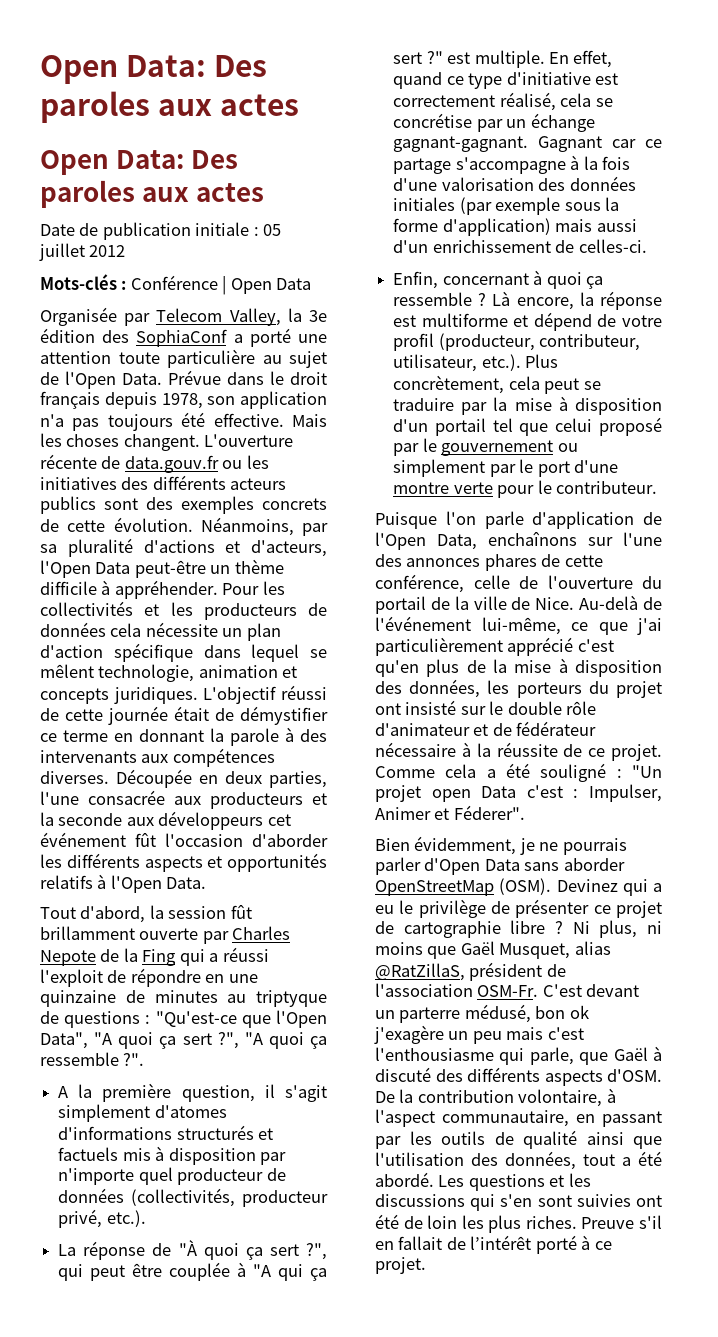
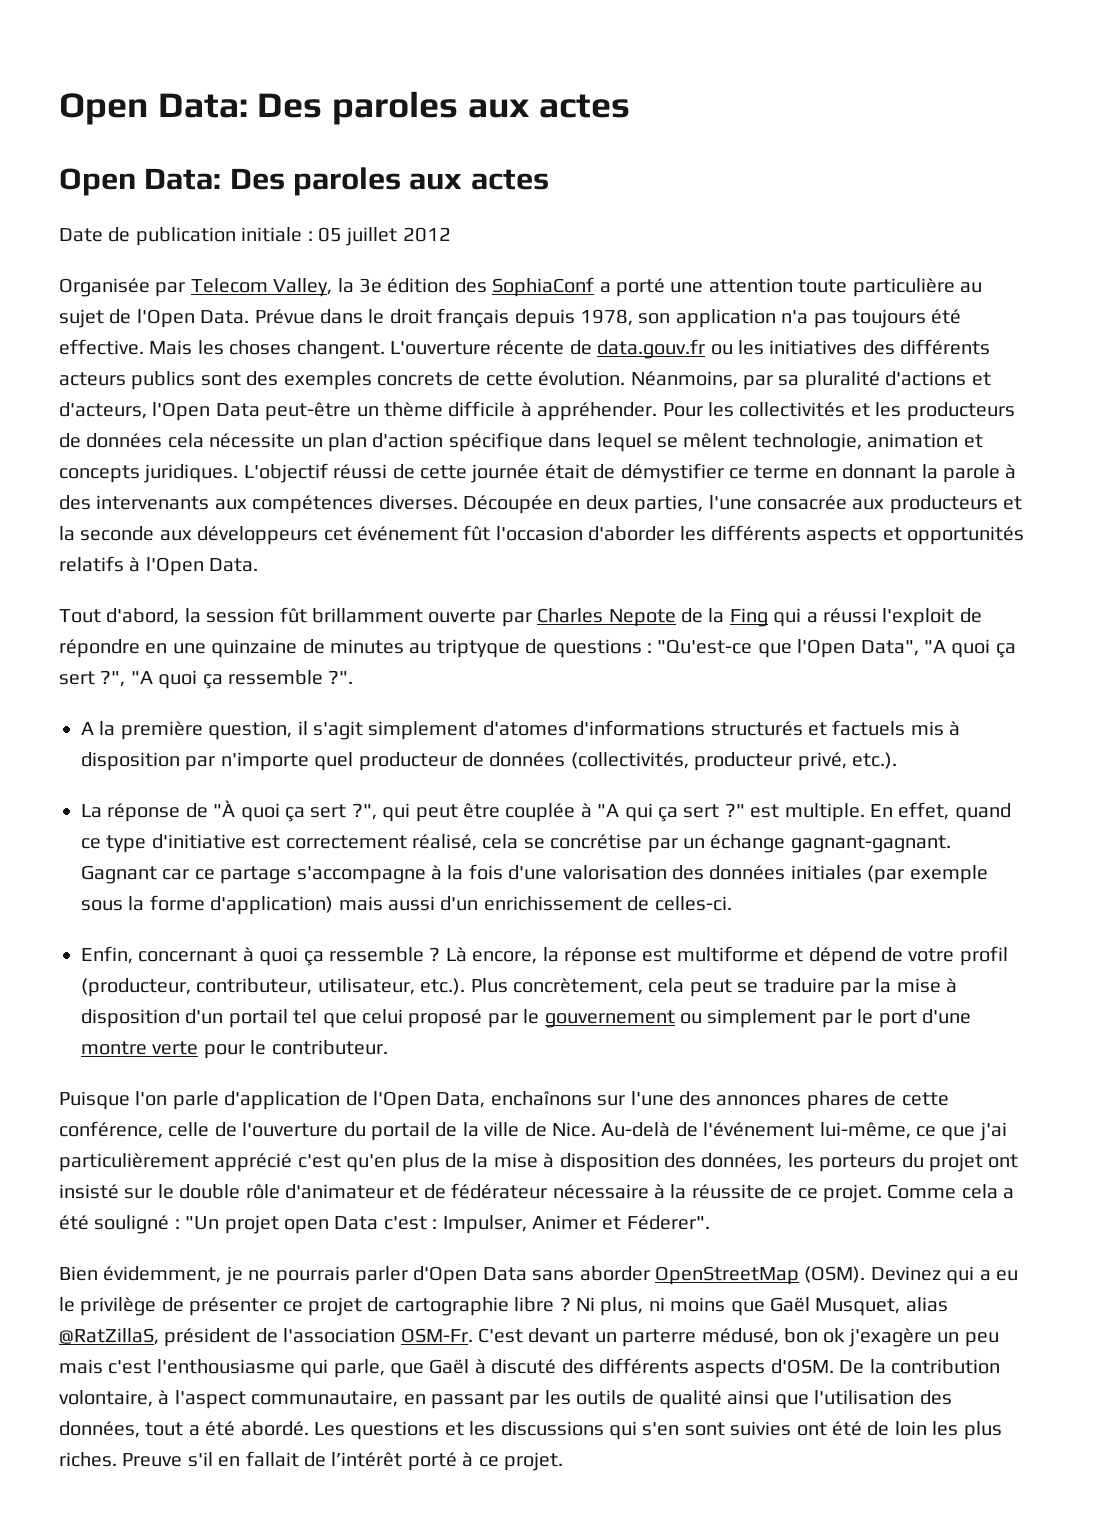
[40,274,312,295] // Mots-clés : Conférence | Open Data -> (451, 234) none

